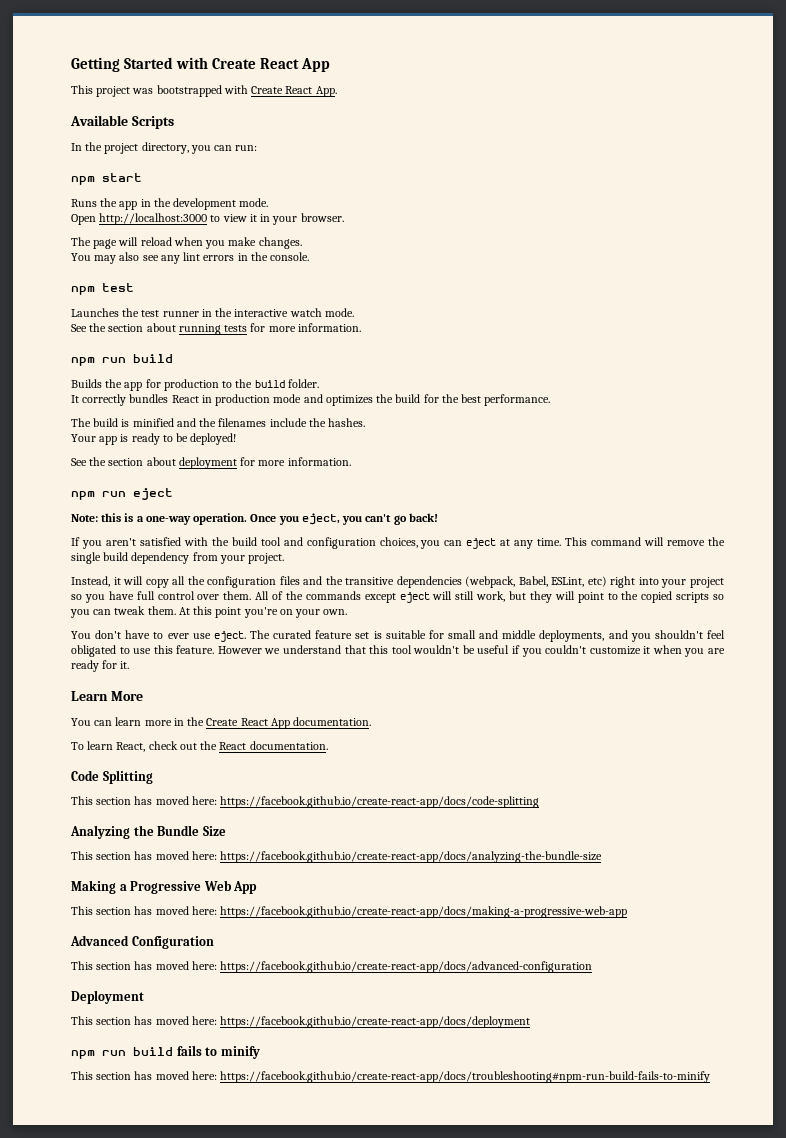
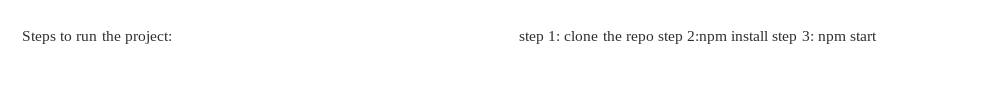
[71,57,331,72] [71,85,337,97] [70,115,174,129] [71,142,258,154] [71,173,142,185] [71,198,269,210] [71,213,344,225] [71,237,302,249] [71,252,310,264] [71,283,134,295] [71,308,354,317] [71,323,361,335] [71,354,173,366] [71,379,319,391] [71,394,551,406] [71,418,366,427] [71,433,237,445] [71,457,351,469] [71,488,173,500] [71,513,438,525] [71,537,726,549] [71,552,285,564] [71,576,724,588] [71,591,724,603] [70,606,348,618] [71,630,725,642] [71,645,725,657] [71,660,130,672] [71,691,143,701] [71,717,372,729] [71,741,328,752] [71,770,153,784] [71,796,540,808] [70,825,226,839] [71,851,603,863] [71,880,258,894] [71,906,628,918] [70,935,214,949] [71,961,593,973] [71,990,144,1004] [71,1016,531,1028] [71,1045,260,1059] [71,1071,711,1083] Getting Started with Create React App // This project was bootstrapped with Create React App. // Available Scripts // In the project directory, you can run: // npm start // Runs the app in the development mode. // Open http://localhost:3000 to view it in your browser. // The page will reload when you make changes. // You may also see any lint errors in the console. // npm test // Launches the test runner in the interactive watch mode. // See the section about running tests for more information. // npm run build // Builds the app for production to the build folder. // It correctly bundles React in production mode and optimizes the build for the best performance. // The build is minified and the filenames include the hashes. // Your app is ready to be deployed! // See the section about deployment for more information. // npm run eject // Note: this is a one-way operation. Once you eject, you can't go back! // If you aren't satisfied with the build tool and configuration choices, you can eject at any time. This command will remove the single build dependency from your project. // Instead, it will copy all the configuration files and the transitive dependencies (webpack, Babel, ESLint, etc) right into your project so you have full control over them. All of the commands except eject will still work, but they will point to the copied scripts so you can tweak them. At this point you're on your own. // You don't have to ever use eject. The curated feature set is suitable for small and middle deployments, and you shouldn't feel obligated to use this feature. However we understand that this tool wouldn't be useful if you couldn't customize it when you are ready for it. // Learn More // You can learn more in the Create React App documentation. // To learn React, check out the React documentation. // Code Splitting // This section has moved here: https://facebook.github.io/create-react-app/docs/code-splitting // Analyzing the Bundle Size // This section has moved here: https://facebook.github.io/create-react-app/docs/analyzing-the-bundle-size // Making a Progressive Web App // This section has moved here: https://facebook.github.io/create-react-app/docs/making-a-progressive-web-app // Advanced Configuration // This section has moved here: https://facebook.github.io/create-react-app/docs/advanced-configuration // Deployment // This section has moved here: https://facebook.github.io/create-react-app/docs/deployment // npm run build fails to minify // This section has moved here: https://facebook.github.io/create-react-app/docs/troubleshooting#npm-run-build-fails-to-minify -> [22,31,172,44] [519,31,878,44] Steps to run the project: // step 1: clone the repo step 2:npm install step 3: npm start

